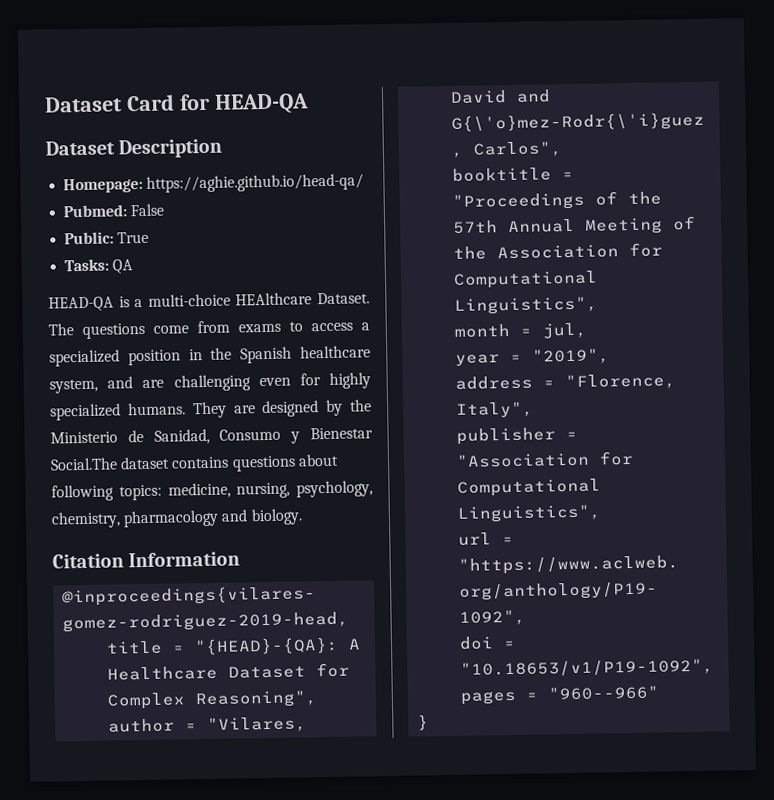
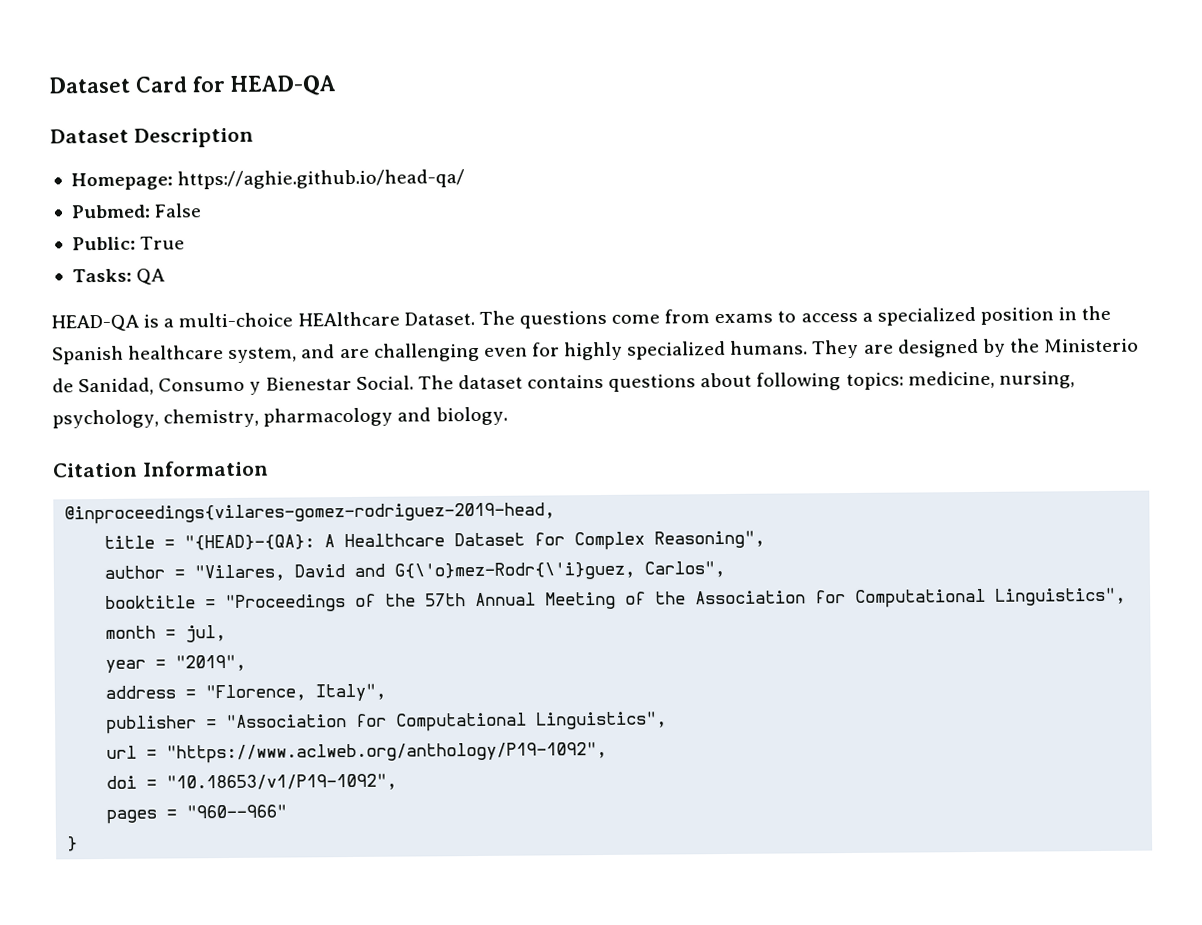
[50,457,118,471] Social.The -> [355,375,454,390] Social. The

